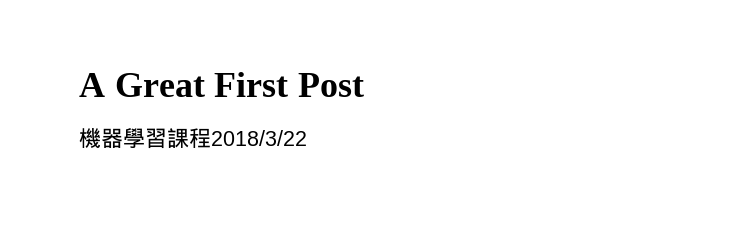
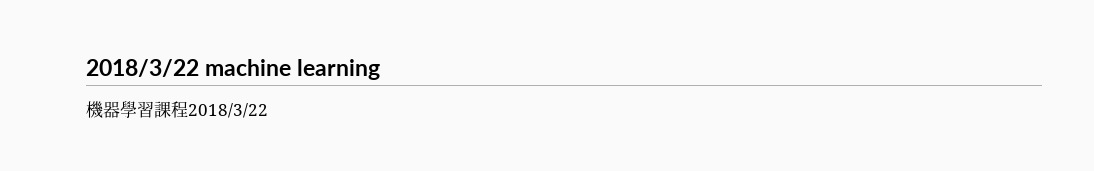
[79,72,365,97] A Great First Post -> [86,59,381,80] 2018/3/22 machine learning

